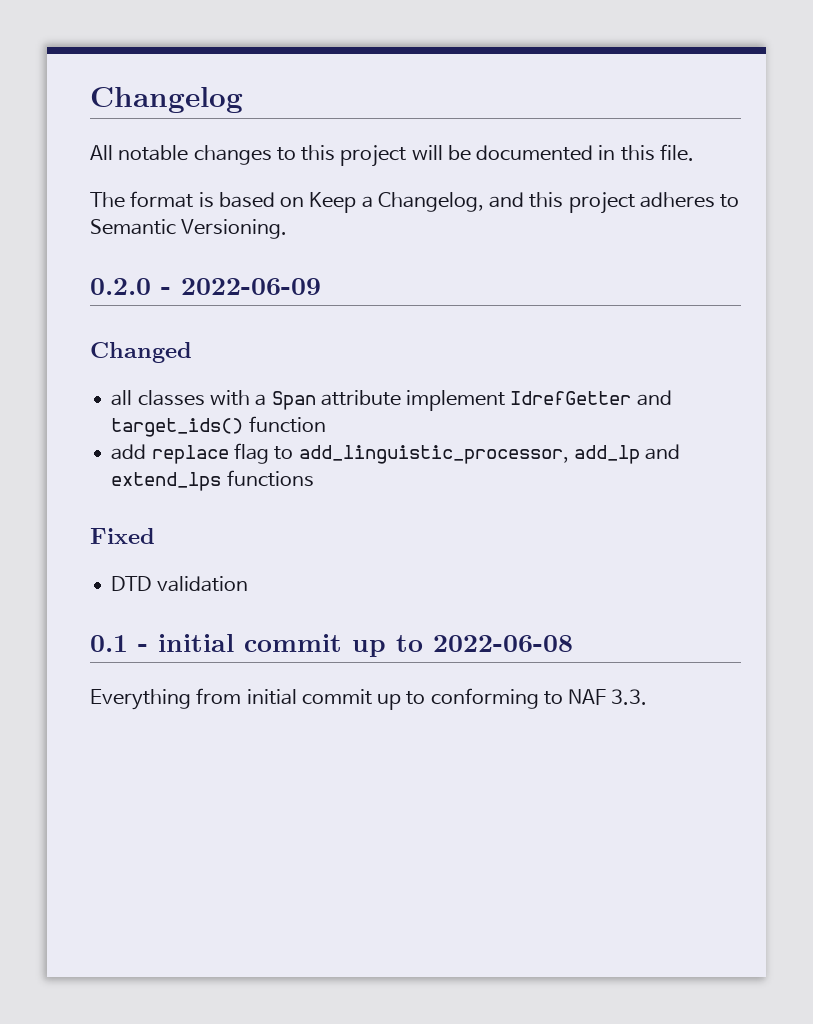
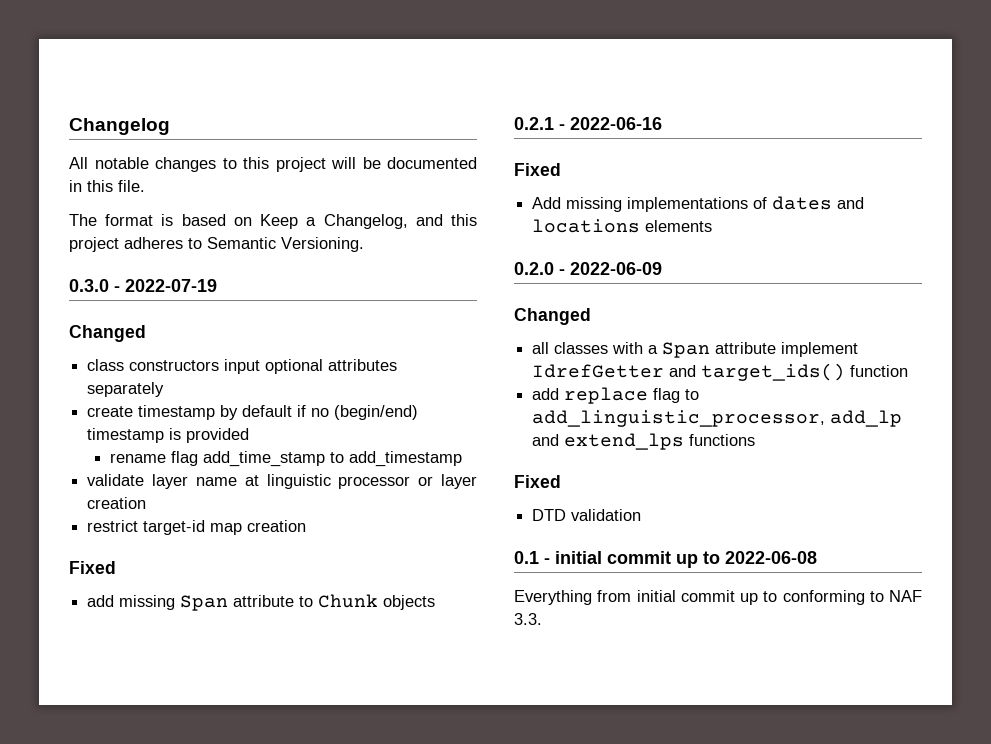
(288, 229) none -> [69,279,217,292] [69,325,146,342] [87,359,398,374] [87,382,165,397] [87,405,419,420] [87,428,250,443] [109,451,462,467] [87,474,477,489] [87,497,147,509] [87,520,307,535] [69,561,116,574] [87,594,436,611] [514,117,662,130] [514,163,561,176] [532,196,865,212] [532,219,713,233] // 0.3.0 - 2022-07-19 // Changed // class constructors input optional attributes separately // create timestamp by default if no (begin/end) timestamp is provided // rename flag add_time_stamp to add_timestamp // validate layer name at linguistic processor or layer creation // restrict target-id map creation // Fixed // add missing Span attribute to Chunk objects // 0.2.1 - 2022-06-16 // Fixed // Add missing implementations of dates and locations elements

